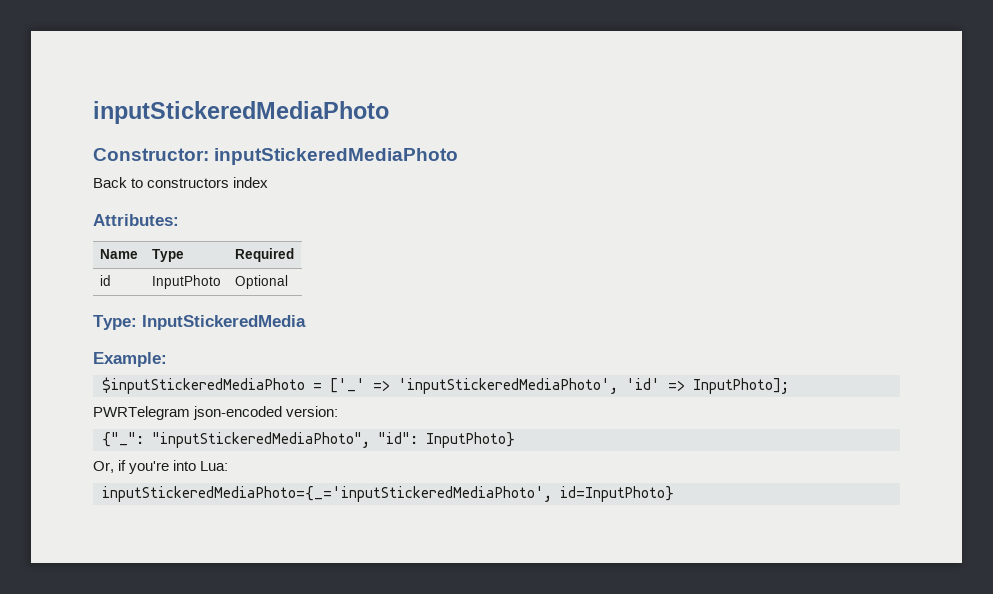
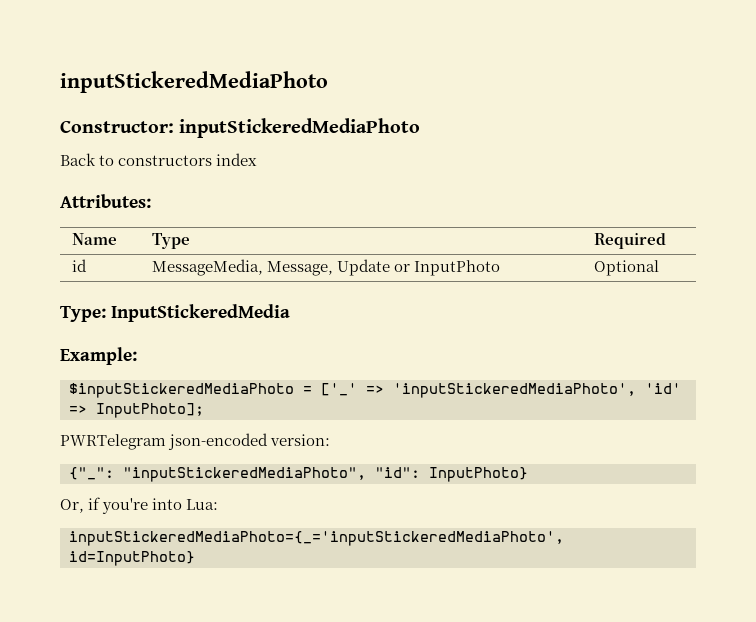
(111, 280) none -> [151,259,410,276] MessageMedia, Message, Update or

